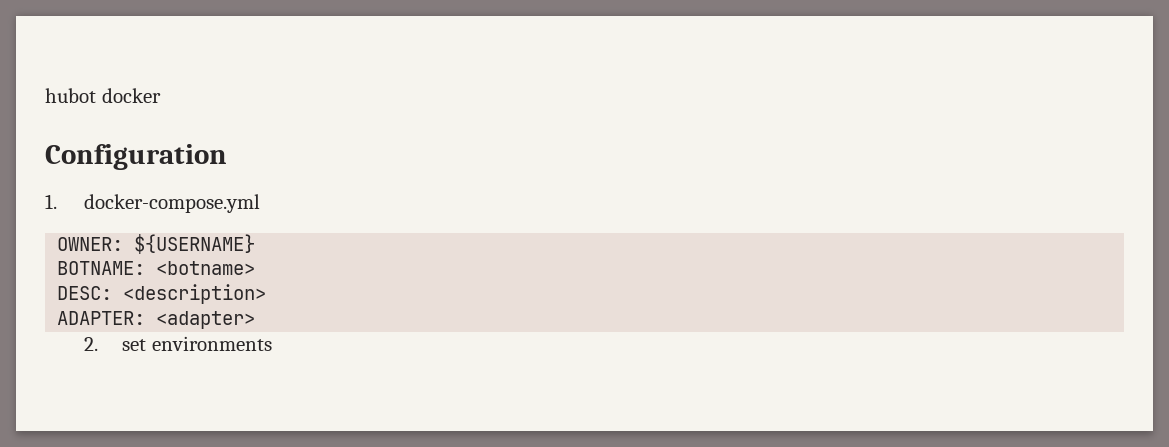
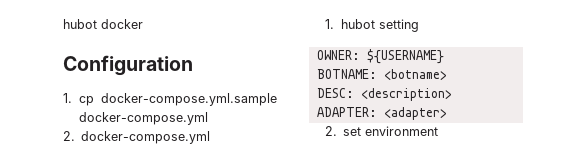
[83,194,260,213] docker-compose.yml -> [79,93,277,106] [79,112,209,125] [63,131,211,144] [325,19,420,32] cp docker-compose.yml.sample docker-compose.yml // 2. docker-compose.yml // 1. hubot setting
[151,336,272,351] environments -> [365,126,439,136] environment

